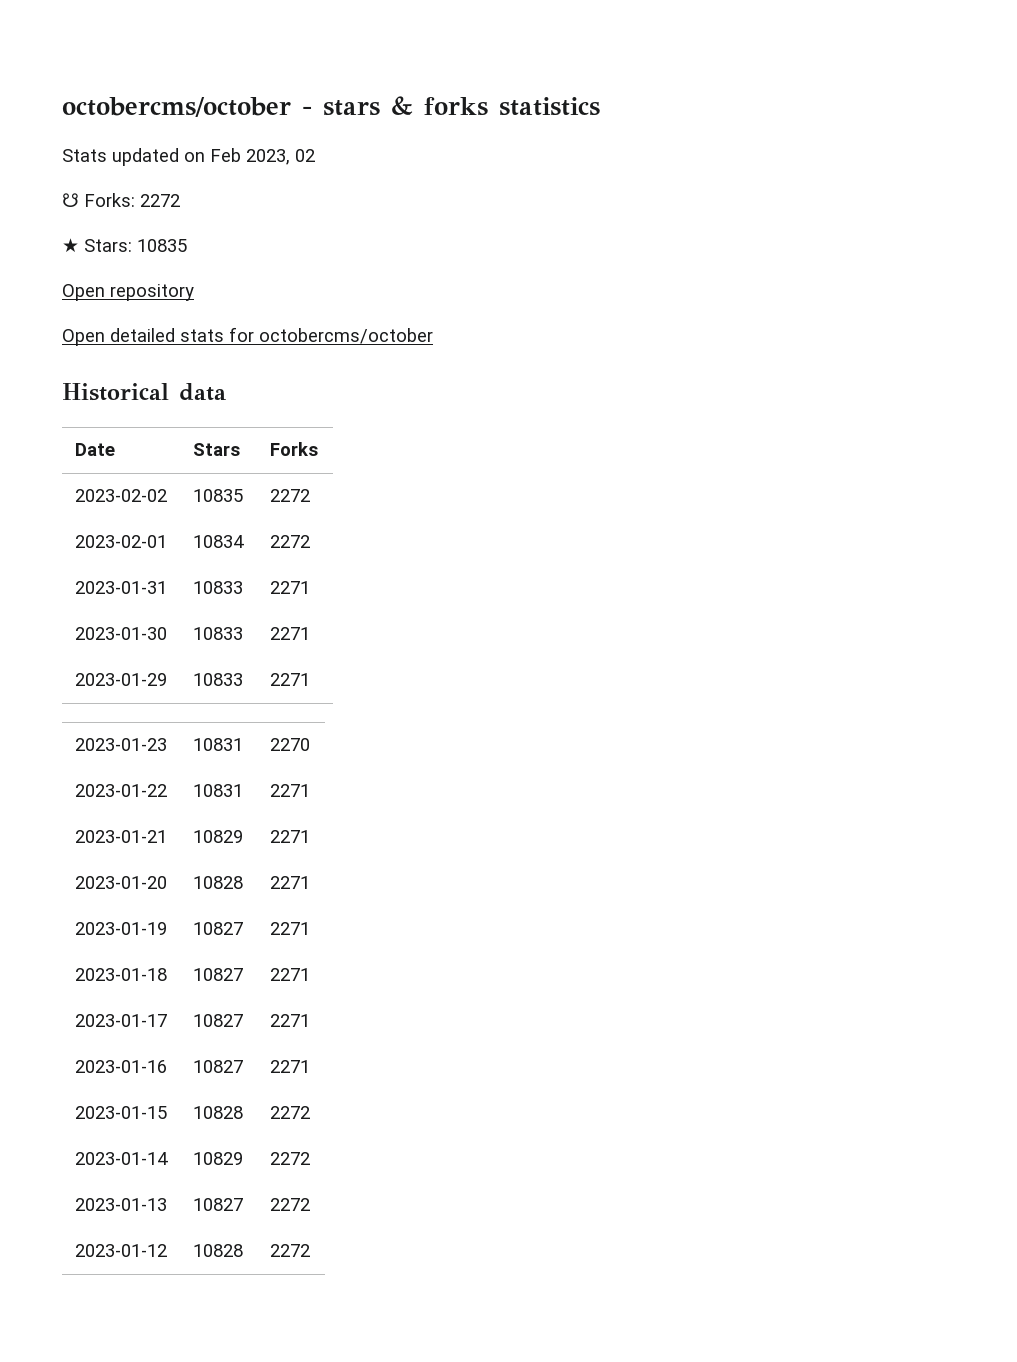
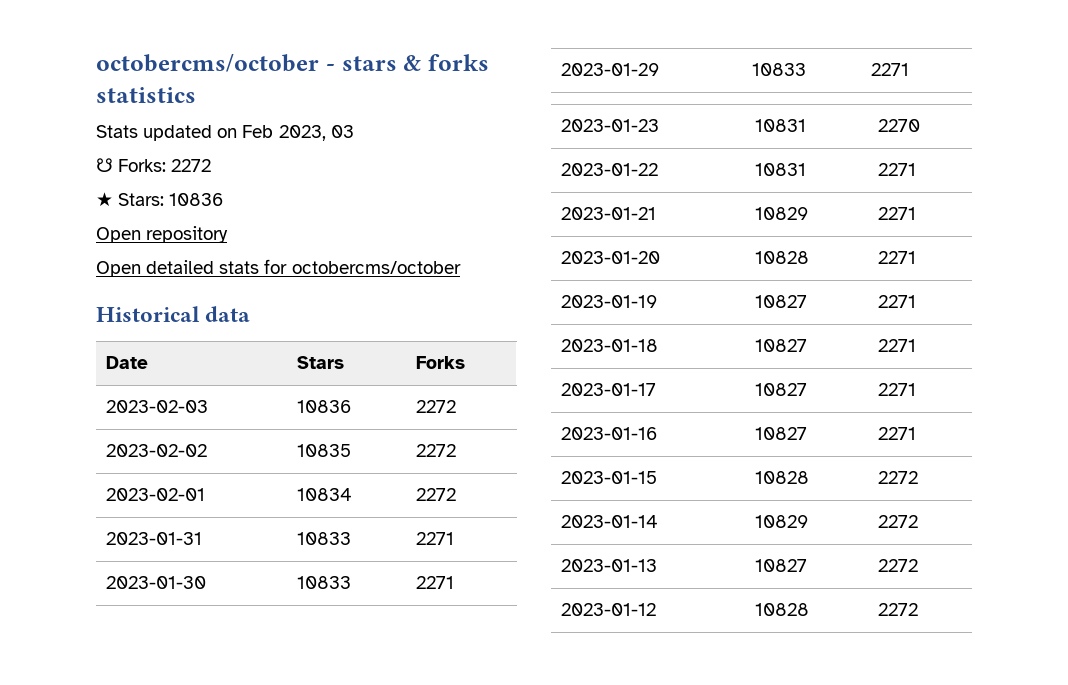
[295,149,315,162] 02 -> [330,125,354,138] 03
[137,239,187,252] 10835 -> [169,193,224,206] 10836
(318, 449) none -> [106,400,209,413] [297,400,352,413] [416,400,457,413] // 2023-02-03 | 10836 | 2272

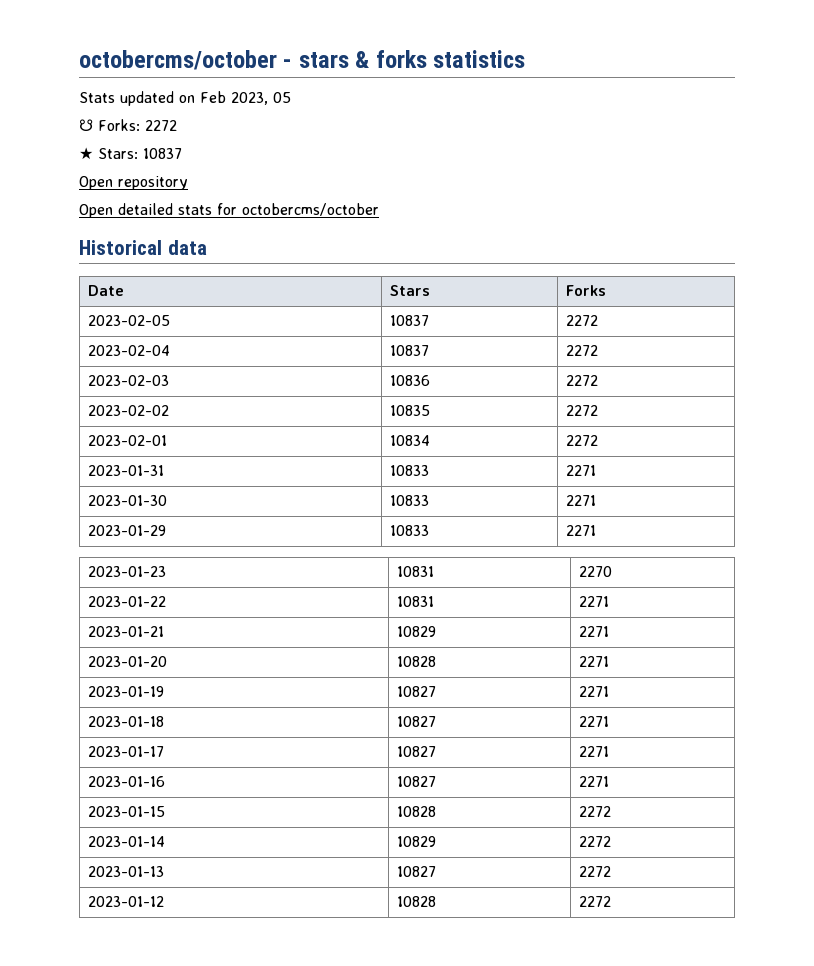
[330,125,354,138] 03 -> [273,92,291,103] 05
[169,193,224,206] 10836 -> [143,148,182,159] 10837
(466, 362) none -> [87,315,170,326] [389,315,429,326] [565,315,598,326] [87,345,170,356] [389,345,429,356] [565,345,598,356] // 2023-02-05 | 10837 | 2272 // 2023-02-04 | 10837 | 2272

